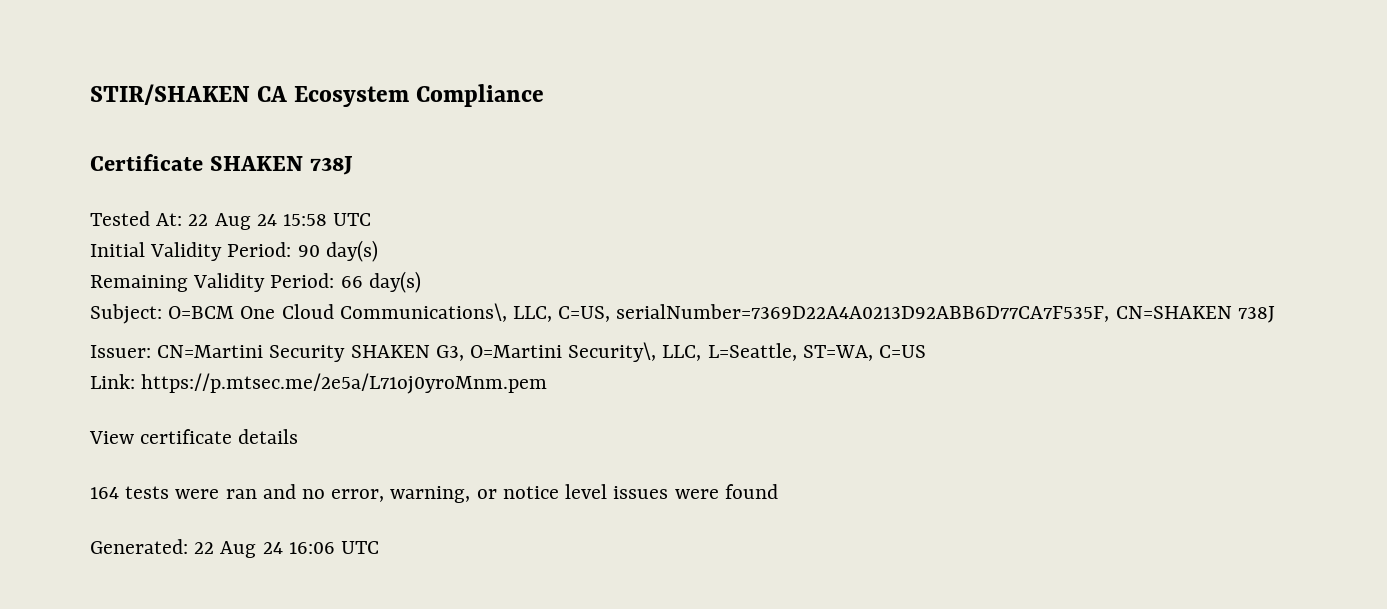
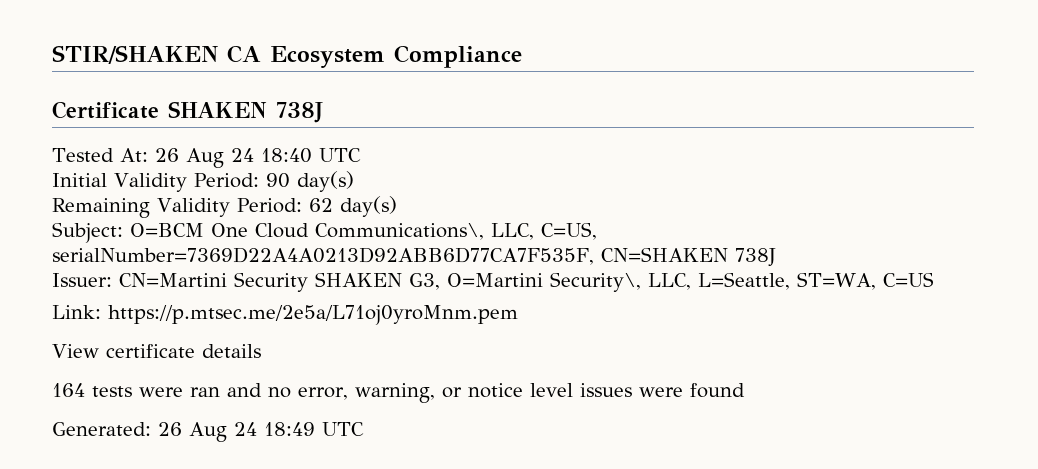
[188,213,328,230] 22 Aug 24 15:58 -> [154,148,312,168] 26 Aug 24 18:40
[340,276,363,288] 66 -> [308,198,333,212] 62
[194,541,335,558] 22 Aug 24 16:06 -> [158,422,315,442] 26 Aug 24 18:49

